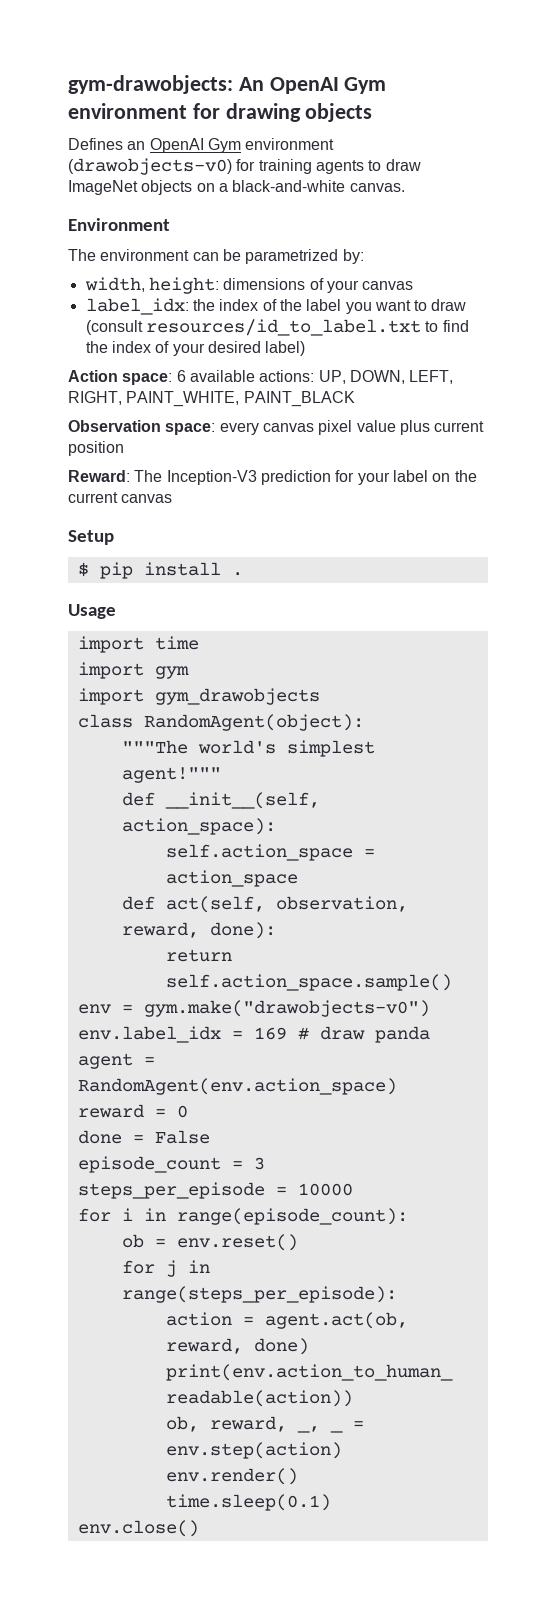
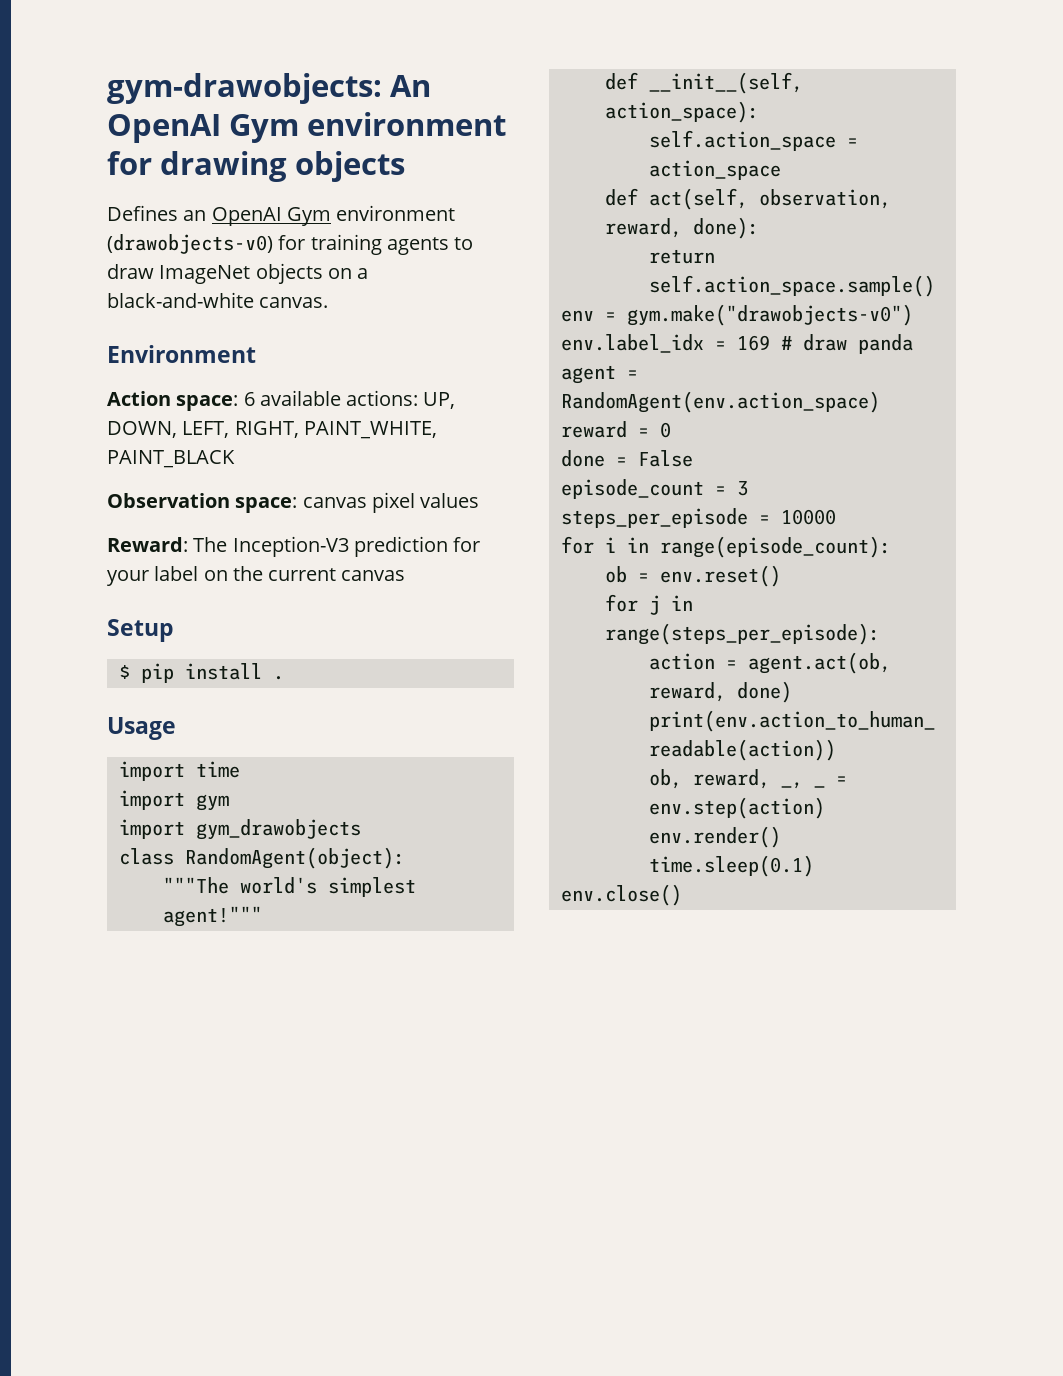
[68,249,364,264] [84,277,414,294] [85,298,467,315] [85,319,469,336] [85,341,306,356] // The environment can be parametrized by: // width, height: dimensions of your canvas // label_idx: the index of the label you want to draw (consult resources/id_to_label.txt to find the index of your desired label) -> (256, 354) none
[219,422,259,435] every -> (298, 505) none
[356,420,485,435] [68,441,124,456] value plus current position -> [420,493,480,508] values

